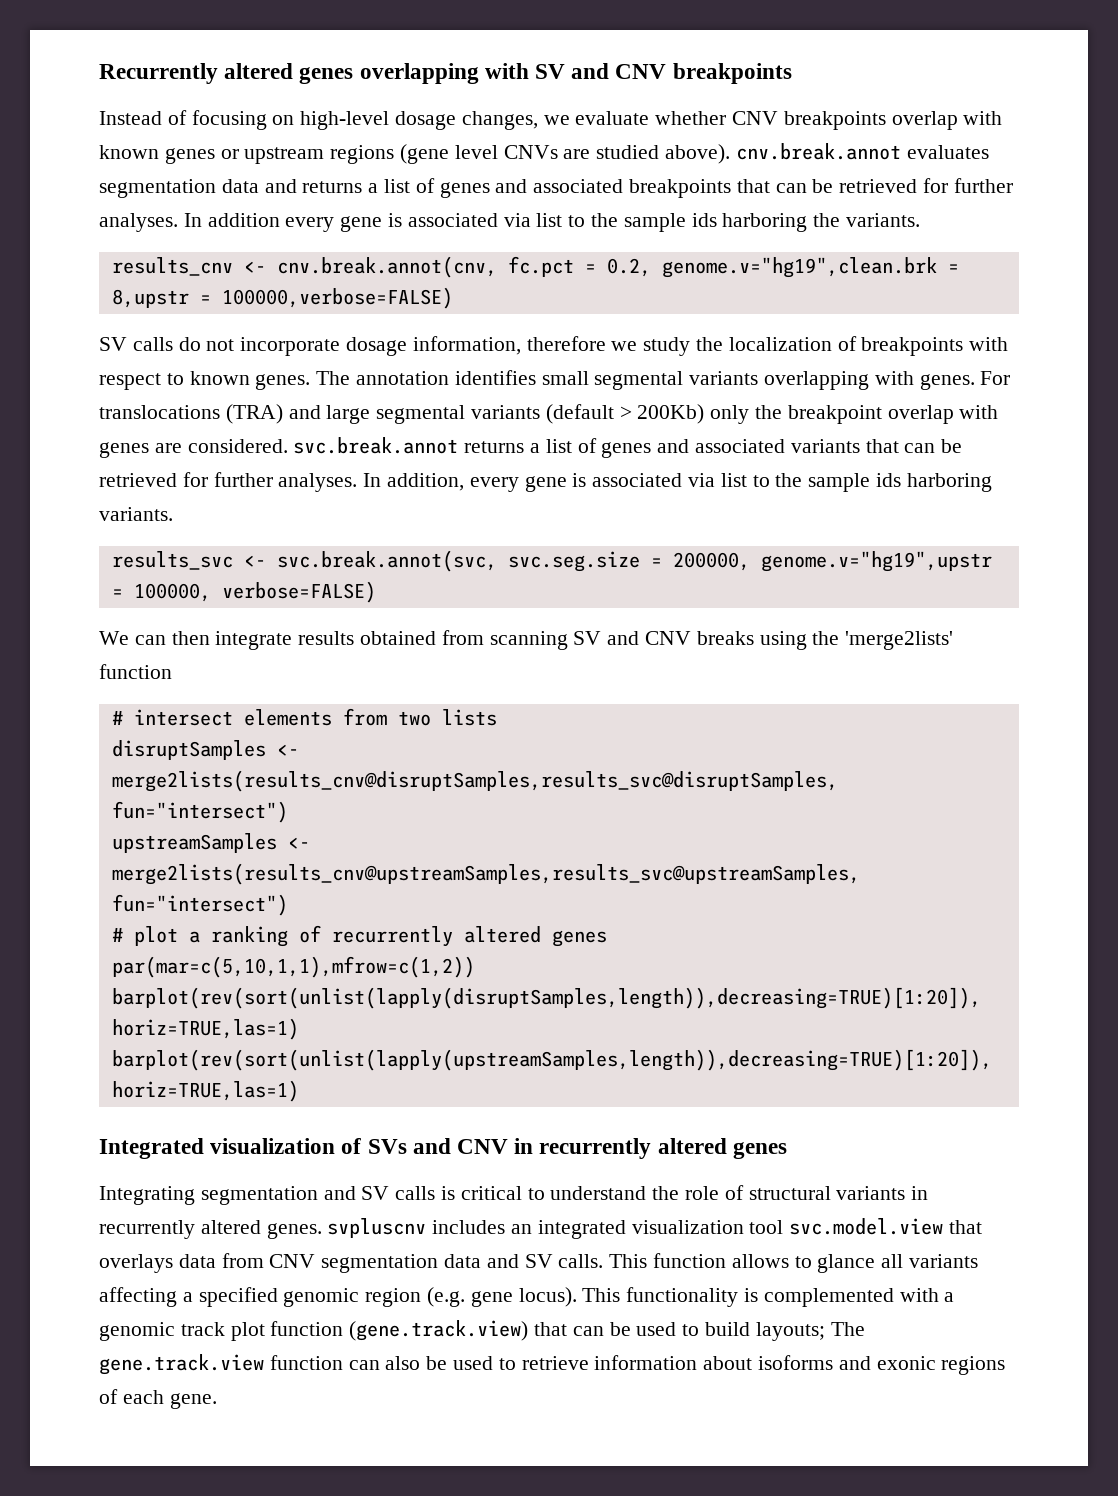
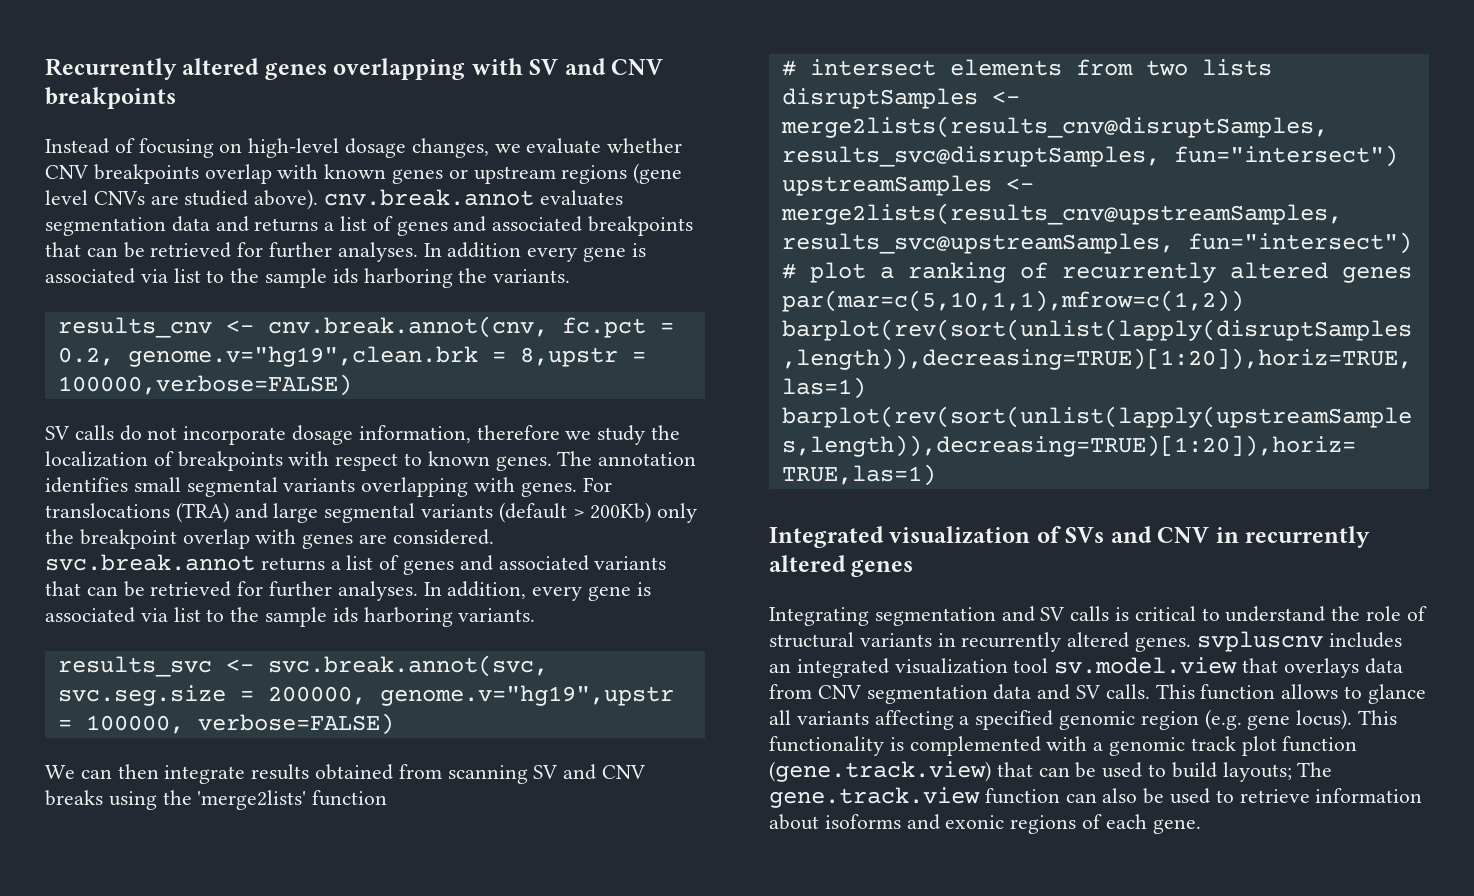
[789,1218,944,1235] svc.model.view -> [1054,657,1238,674] sv.model.view

